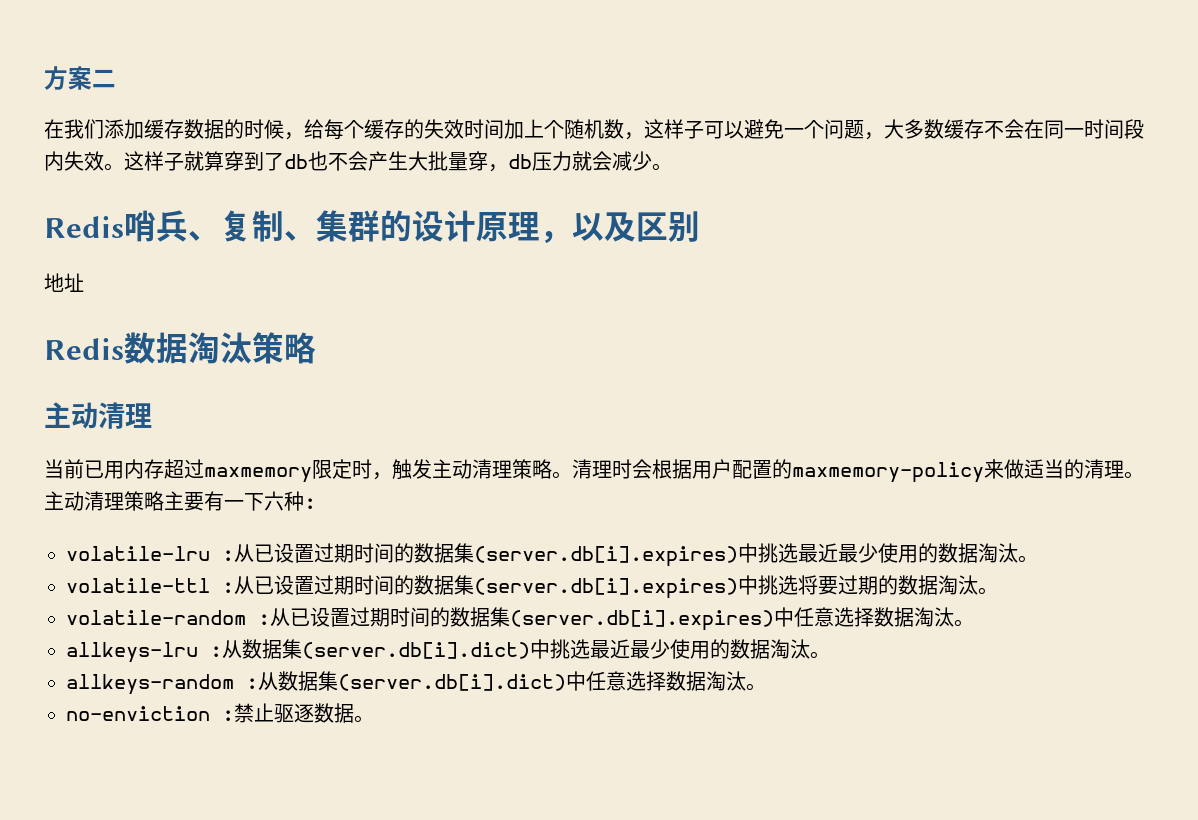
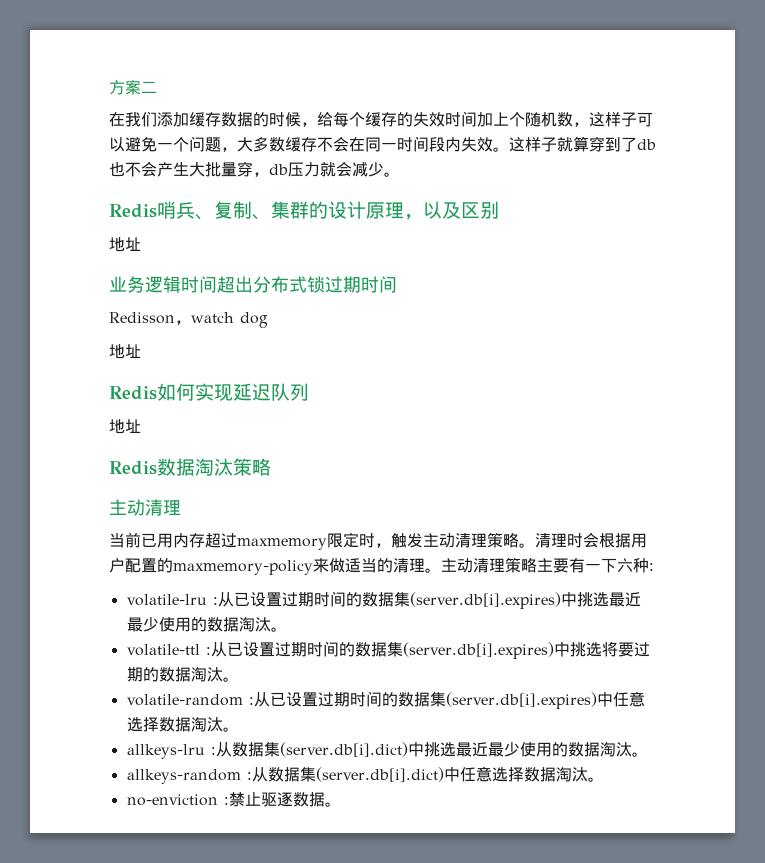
(84, 282) none -> [109,276,397,293] [109,312,268,328] [109,344,141,359] [109,383,309,401] [109,419,141,434] // 业务逻辑时间超出分布式锁过期时间 // Redisson，watch dog // 地址 // Redis如何实现延迟队列 // 地址

